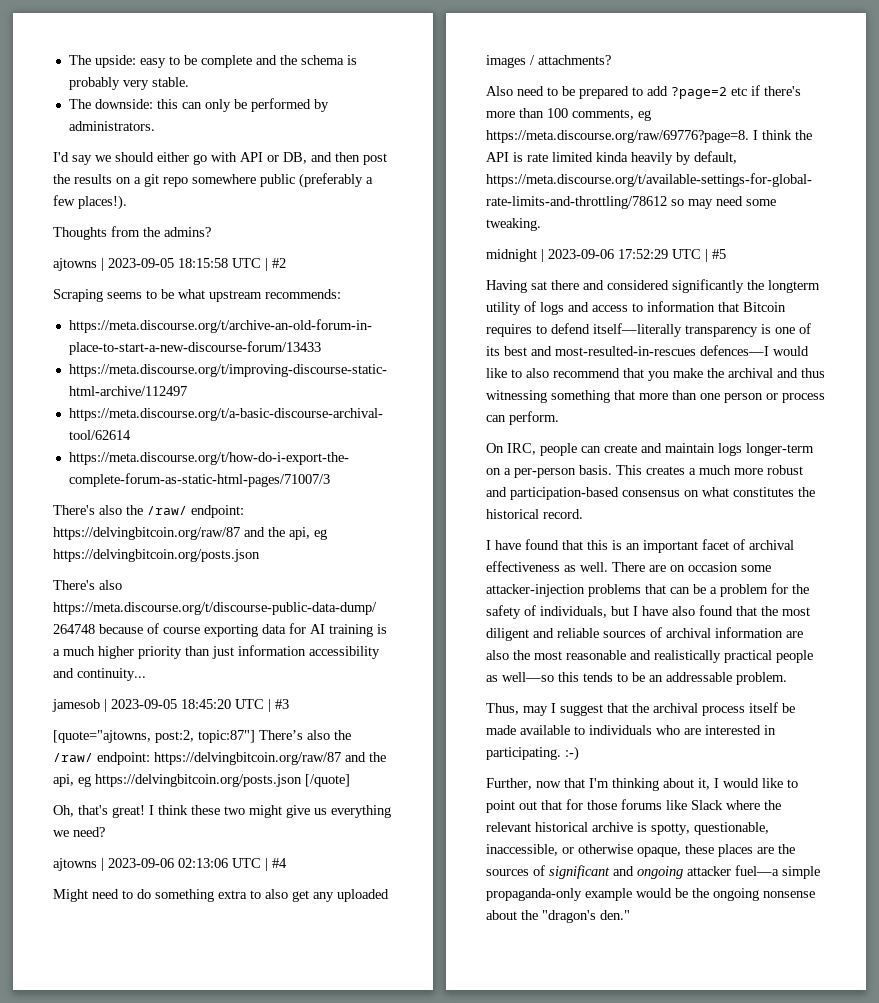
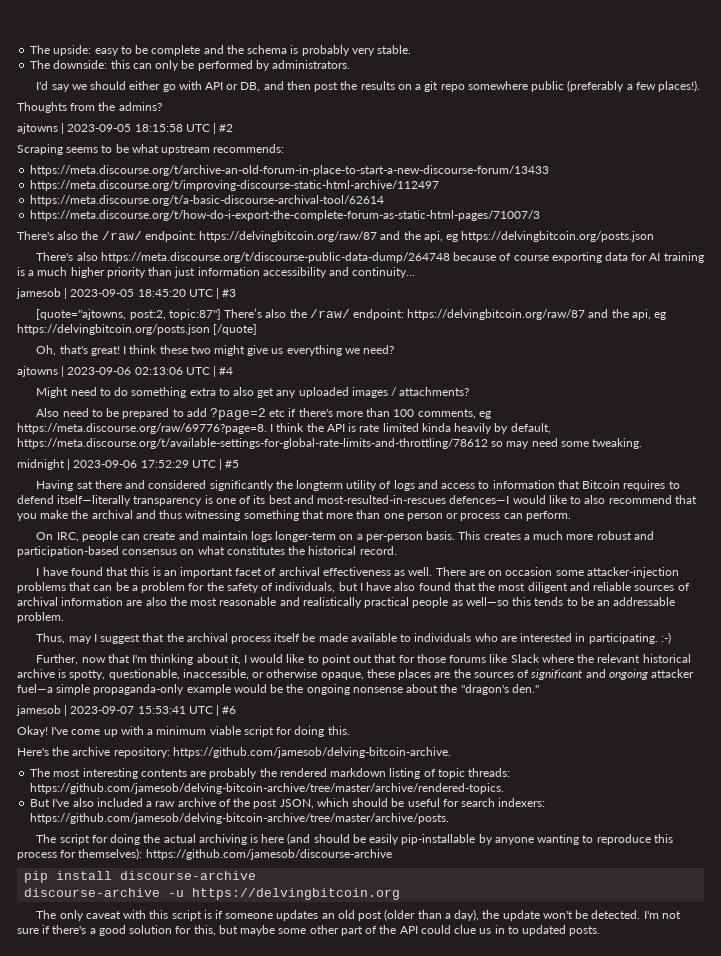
(630, 915) none -> [16,705,237,716] [17,726,350,737] [17,747,451,758] [30,768,511,779] [30,783,505,794] [30,798,546,809] [30,813,450,824] [36,833,673,845] [17,848,392,860] [24,871,257,883] [24,888,401,900] [36,909,681,921] [17,925,601,936] // jamesob | 2023-09-07 15:53:41 UTC | #6 // Okay! I've come up with a minimum viable script for doing this. // Here's the archive repository: https://github.com/jamesob/delving-bitcoin-archive. // The most interesting contents are probably the rendered markdown listing of topic threads: https://github.com/jamesob/delving-bitcoin-archive/tree/master/archive/rendered-topics. // But I've also included a raw archive of the post JSON, which should be useful for search indexers: https://github.com/jamesob/delving-bitcoin-archive/tree/master/archive/posts. // The script for doing the actual archiving is here (and should be easily pip-installable by anyone wanting to reproduce this process for themselves): https://github.com/jamesob/discourse-archive // pip install discourse-archive // discourse-archive -u https://delvingbitcoin.org // The only caveat with this script is if someone updates an old post (older than a day), the update won't be detected. I'm not sure if there's a good solution for this, but maybe some other part of the API could clue us in to updated posts.

